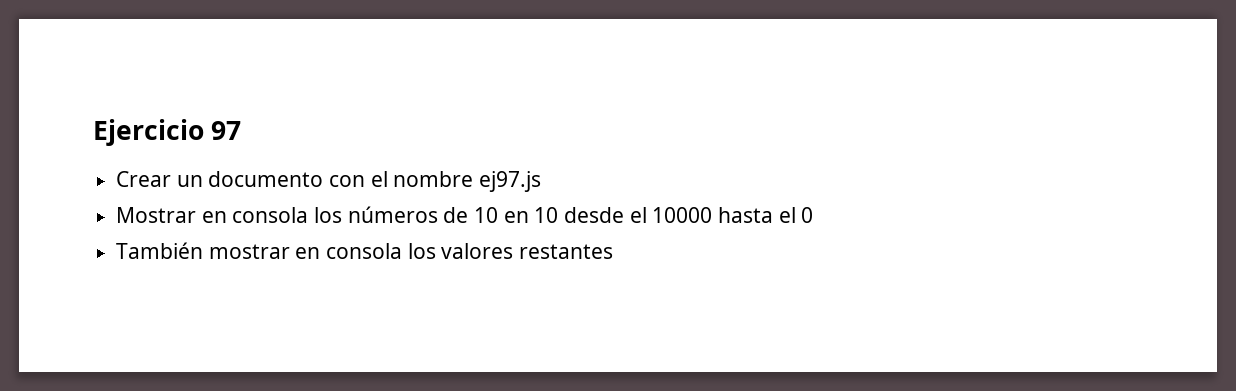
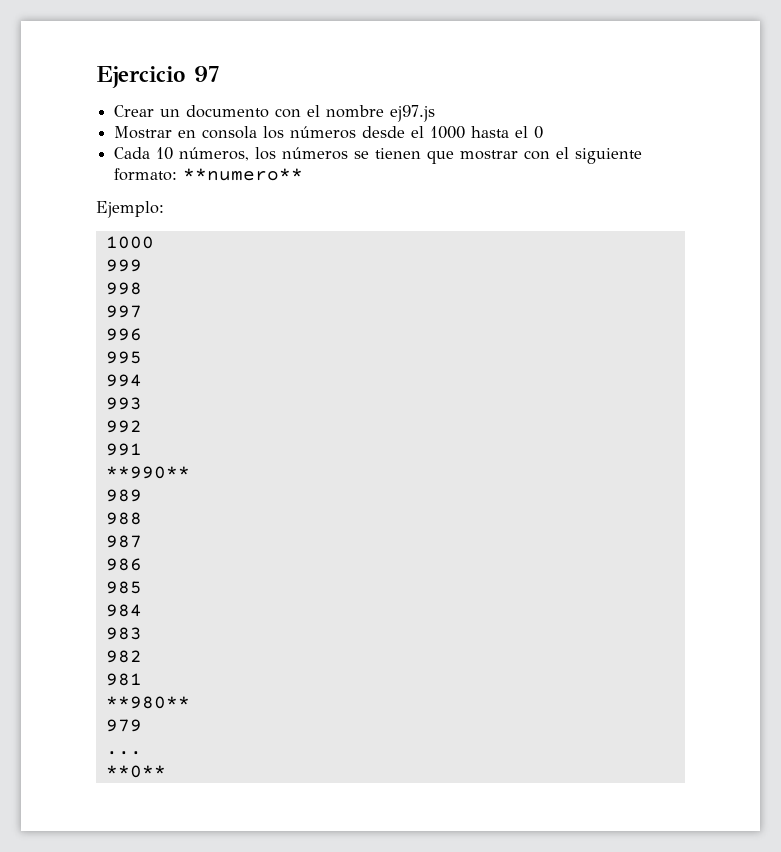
[443,207,559,223] de 10 en 10 -> (357, 132) none
[652,207,713,223] 10000 -> [430,126,466,139] 1000
[116,242,614,259] También mostrar en consola los valores restantes -> [114,147,643,164] [114,168,304,181] [96,201,164,218] [105,236,154,249] [105,259,142,272] [105,282,142,295] [105,305,142,318] [105,328,142,341] [105,351,142,364] [105,374,142,387] [105,397,142,410] [105,420,142,433] [105,443,142,456] [105,466,190,479] [105,489,142,502] [105,512,142,525] [105,535,142,548] [105,558,142,571] [105,581,142,594] [105,604,142,617] [105,627,142,640] [105,650,142,663] [105,673,142,686] [105,696,190,709] [105,719,142,732] [105,751,142,755] [105,765,166,778] Cada 10 números, los números se tienen que mostrar con el siguiente formato: **numero** // Ejemplo: // 1000 // 999 // 998 // 997 // 996 // 995 // 994 // 993 // 992 // 991 // **990** // 989 // 988 // 987 // 986 // 985 // 984 // 983 // 982 // 981 // **980** // 979 // ... // **0**

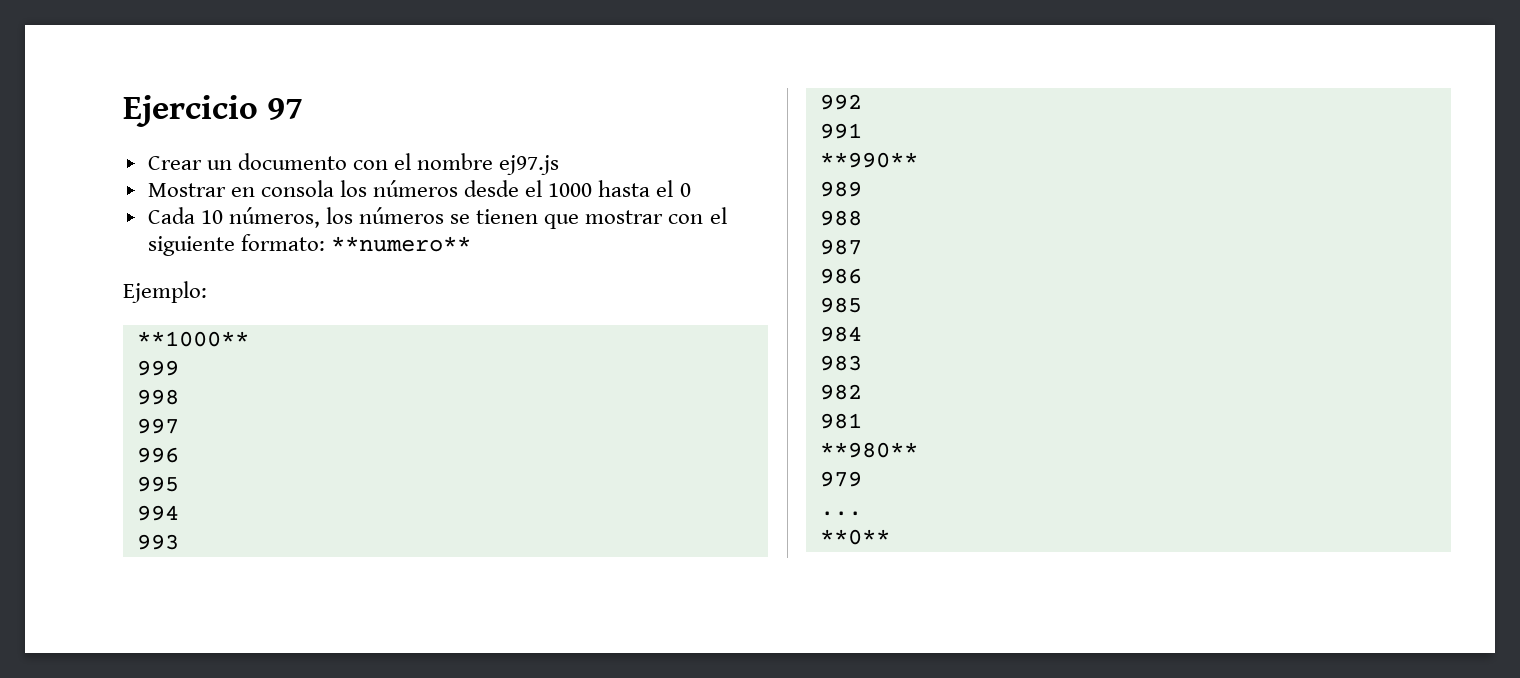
[105,236,154,249] 1000 -> [136,331,249,347] **1000**

